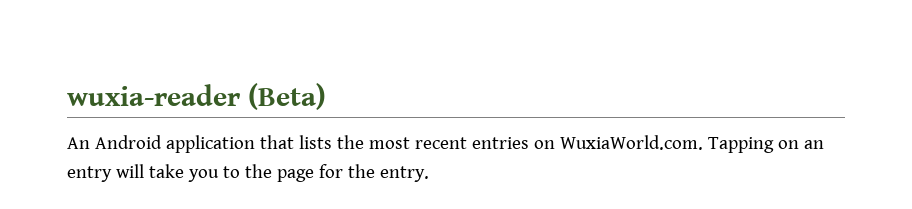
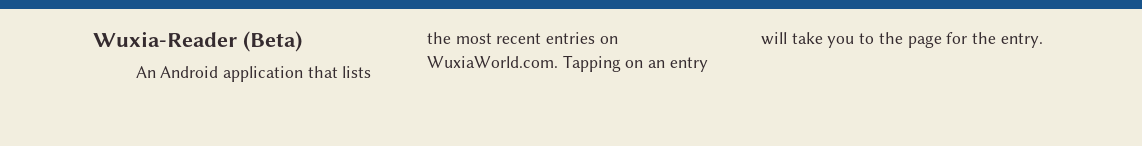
[67,84,240,106] wuxia-reader -> [93,31,237,47] Wuxia-Reader

